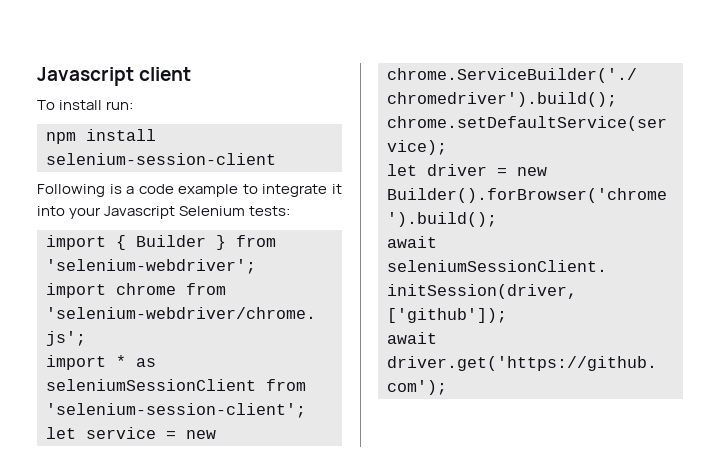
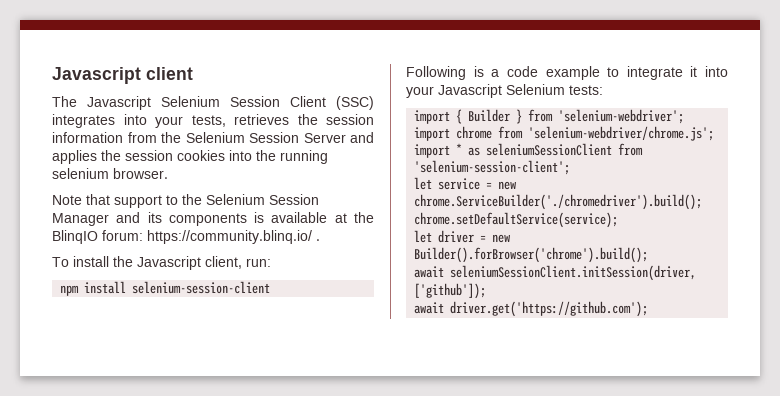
(192, 74) none -> [52,96,374,110] [52,114,374,128] [52,132,374,143] [52,150,328,164] [52,168,168,179] [52,194,319,208] [52,212,374,226] [52,230,320,244] // The Javascript Selenium Session Client (SSC) integrates into your tests, retrieves the session information from the Selenium Session Server and applies the session cookies into the running selenium browser. // Note that support to the Selenium Session Manager and its components is available at the BlinqIO forum: https://community.blinq.io/ .
(103, 105) none -> [113,256,242,270] the Javascript client,

